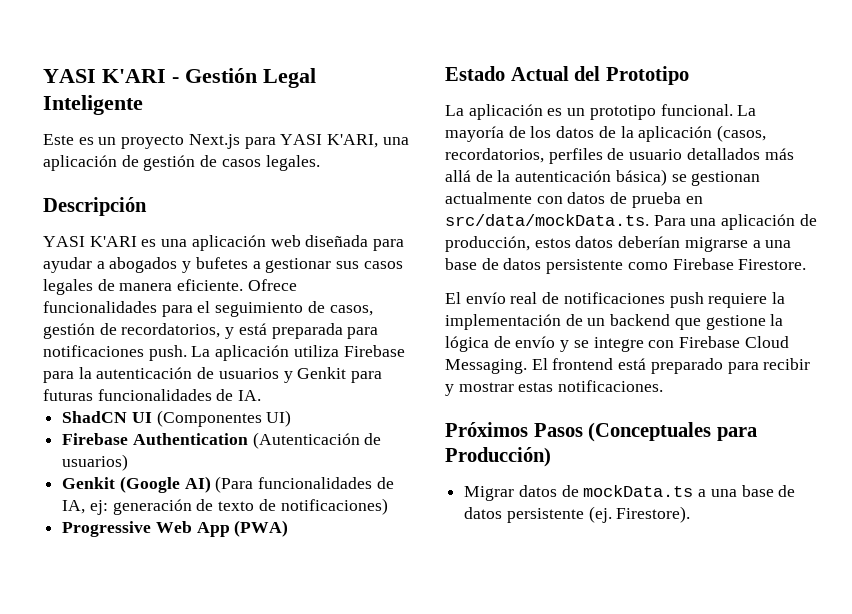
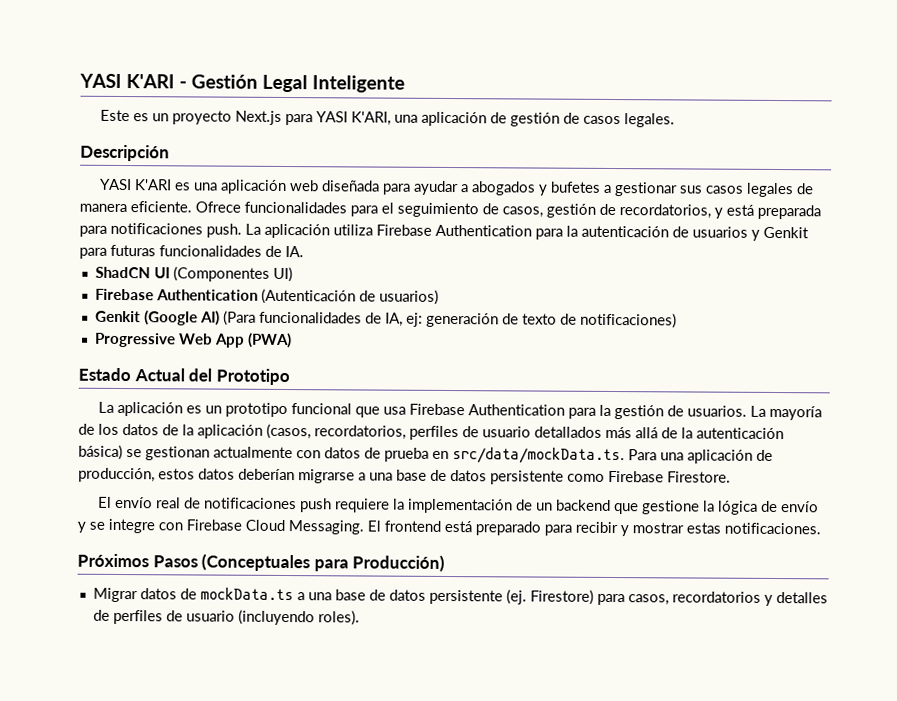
(405, 351) none -> [435,224,532,237] Authentication
[660,104,733,116] funcional. -> [290,403,747,420] funcional que usa Firebase Authentication para la gestión de usuarios.
[616,506,691,523] Firestore). -> [529,589,828,606] [92,609,360,626] Firestore) para casos, recordatorios y detalles de perfiles de usuario (incluyendo roles).

